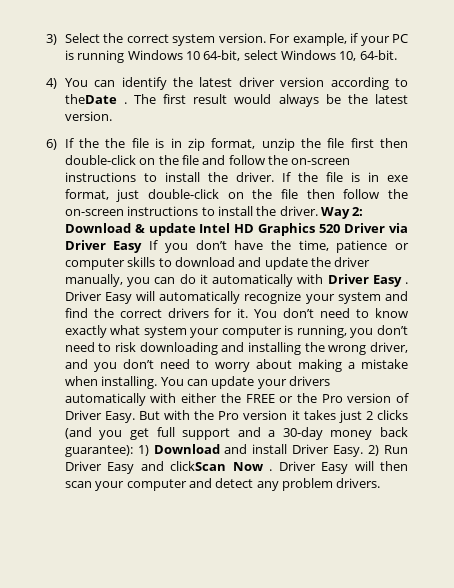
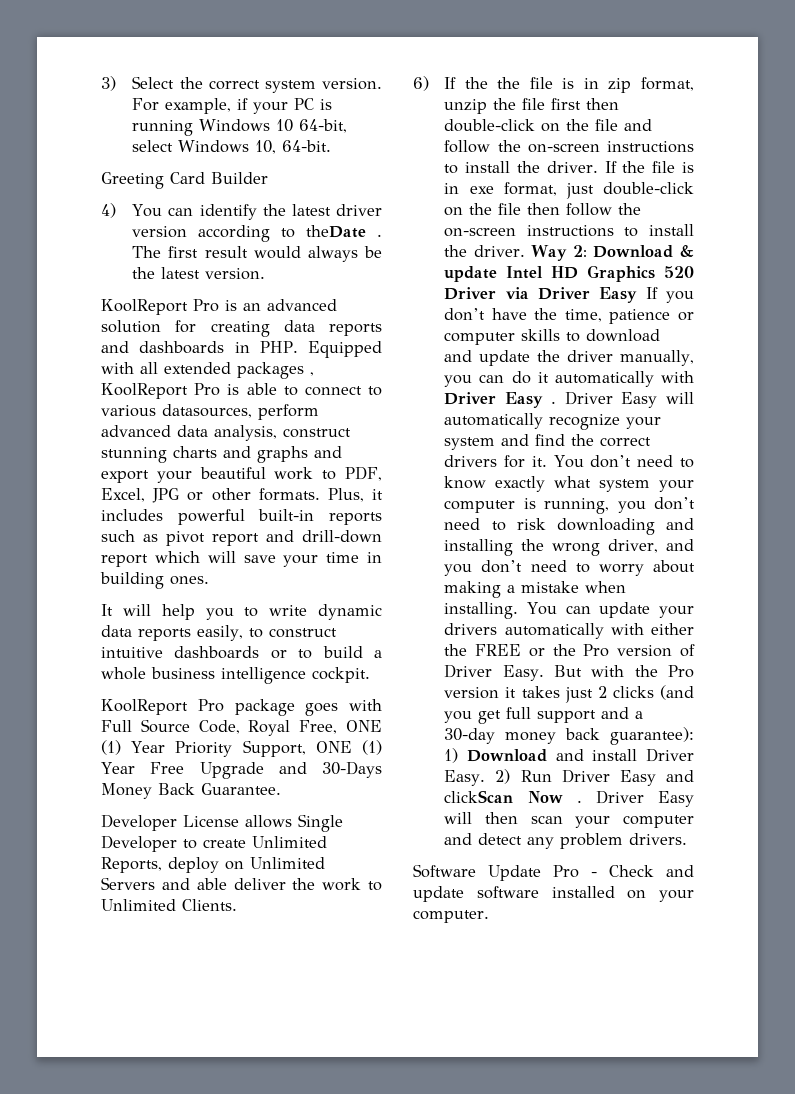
(397, 55) none -> [101,172,268,189] // Greeting Card Builder
(112, 116) none -> [101,299,337,315] [101,320,382,337] [101,341,382,358] [101,362,314,379] [101,383,382,399] [101,404,319,420] [101,425,351,441] [101,446,342,463] [101,466,383,483] [101,488,383,503] [101,509,382,525] [101,530,382,546] [101,551,383,567] [100,572,209,589] [101,604,382,620] [101,625,337,641] [101,646,382,659] [101,667,370,684] [101,699,382,716] [101,719,382,736] [101,740,382,757] [101,761,382,779] [101,783,281,799] [101,814,343,832] [101,835,327,852] [101,857,325,873] [101,877,382,891] [101,899,237,911] // KoolReport Pro is an advanced solution for creating data reports and dashboards in PHP. Equipped with all extended packages , KoolReport Pro is able to connect to various datasources, perform advanced data analysis, construct stunning charts and graphs and export your beautiful work to PDF, Excel, JPG or other formats. Plus, it includes powerful built-in reports such as pivot report and drill-down report which will save your time in building ones. // It will help you to write dynamic data reports easily, to construct intuitive dashboards or to build a whole business intelligence cockpit. // KoolReport Pro package goes with Full Source Code, Royal Free, ONE (1) Year Priority Support, ONE (1) Year Free Upgrade and 30-Days Money Back Guarantee. // Developer License allows Single Developer to create Unlimited Reports, deploy on Unlimited Servers and able deliver the work to Unlimited Clients.
(381, 483) none -> [413,864,694,881] [413,886,694,902] [413,910,489,923] // Software Update Pro - Check and update software installed on your computer.

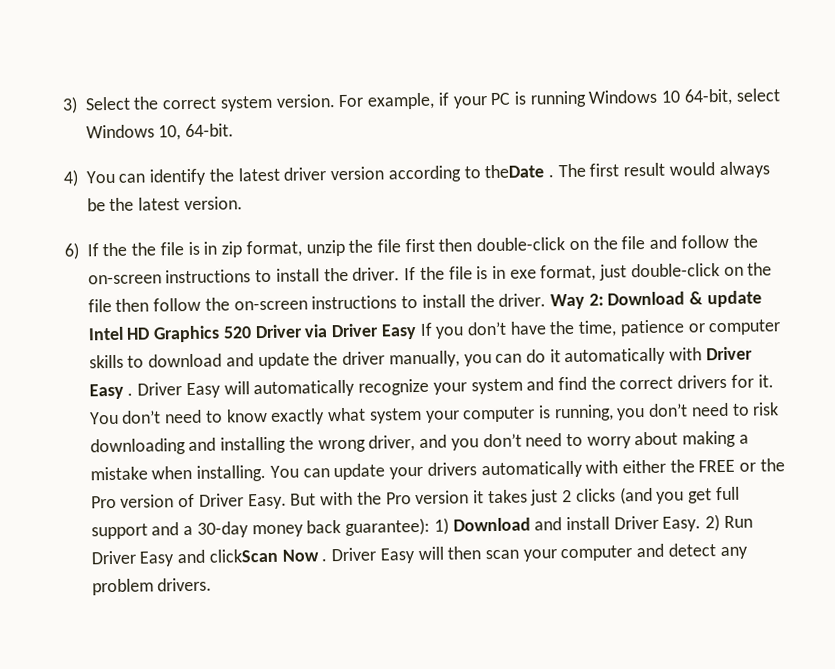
[101,172,268,189] // Greeting Card Builder -> (235, 130) none
[101,299,337,315] [101,320,382,337] [101,341,382,358] [101,362,314,379] [101,383,382,399] [101,404,319,420] [101,425,351,441] [101,446,342,463] [101,466,383,483] [101,488,383,503] [101,509,382,525] [101,530,382,546] [101,551,383,567] [100,572,209,589] [101,604,382,620] [101,625,337,641] [101,646,382,659] [101,667,370,684] [101,699,382,716] [101,719,382,736] [101,740,382,757] [101,761,382,779] [101,783,281,799] [101,814,343,832] [101,835,327,852] [101,857,325,873] [101,877,382,891] [101,899,237,911] // KoolReport Pro is an advanced solution for creating data reports and dashboards in PHP. Equipped with all extended packages , KoolReport Pro is able to connect to various datasources, perform advanced data analysis, construct stunning charts and graphs and export your beautiful work to PDF, Excel, JPG or other formats. Plus, it includes powerful built-in reports such as pivot report and drill-down report which will save your time in building ones. // It will help you to write dynamic data reports easily, to construct intuitive dashboards or to build a whole business intelligence cockpit. // KoolReport Pro package goes with Full Source Code, Royal Free, ONE (1) Year Priority Support, ONE (1) Year Free Upgrade and 30-Days Money Back Guarantee. // Developer License allows Single Developer to create Unlimited Reports, deploy on Unlimited Servers and able deliver the work to Unlimited Clients. -> (243, 203) none
[413,864,694,881] [413,886,694,902] [413,910,489,923] // Software Update Pro - Check and update software installed on your computer. -> (213, 584) none

